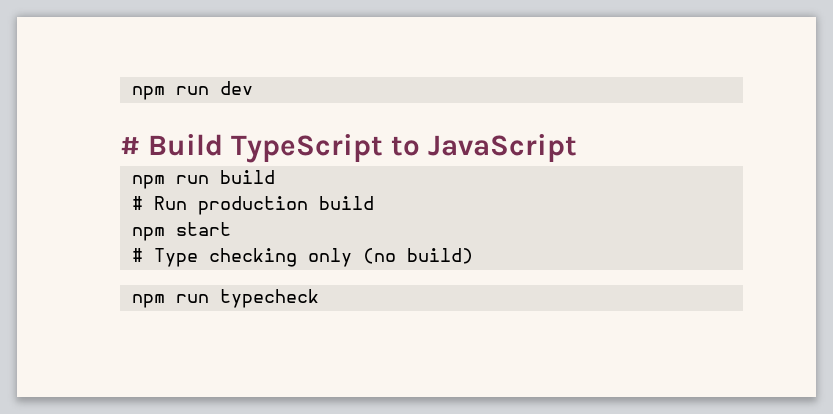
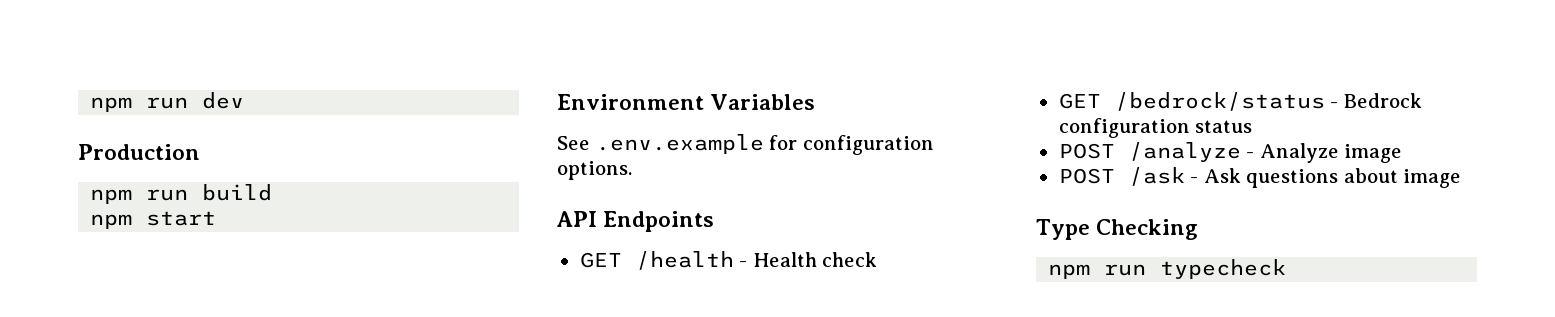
[120,134,577,163] [131,170,275,189] [131,196,374,215] [131,222,231,241] [131,248,473,267] # Build TypeScript to JavaScript // npm run build // # Run production build // npm start // # Type checking only (no build) -> [78,144,200,160] [90,184,273,204] [90,211,217,229] [557,94,816,110] [557,134,934,155] [557,161,632,180] [556,211,715,232] [579,251,878,270] [1058,92,1422,111] [1058,118,1253,138] [1058,142,1403,163] [1058,167,1462,188] [1036,219,1199,240] Production // npm run build // npm start // Environment Variables // See .env.example for configuration options. // API Endpoints // GET /health - Health check // GET /bedrock/status - Bedrock configuration status // POST /analyze - Analyze image // POST /ask - Ask questions about image // Type Checking

